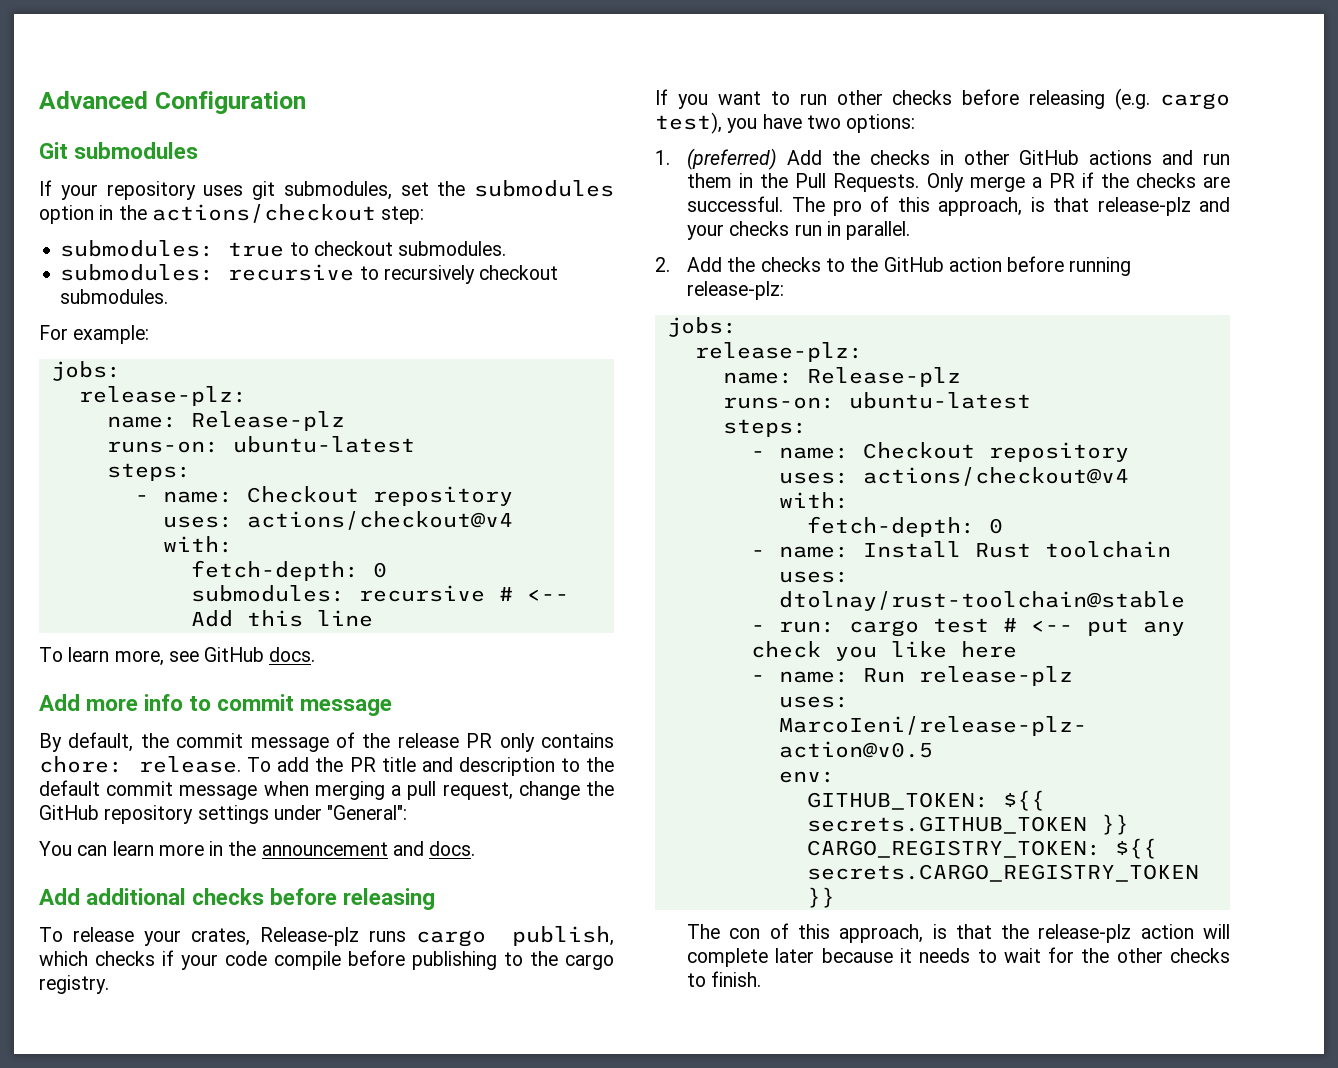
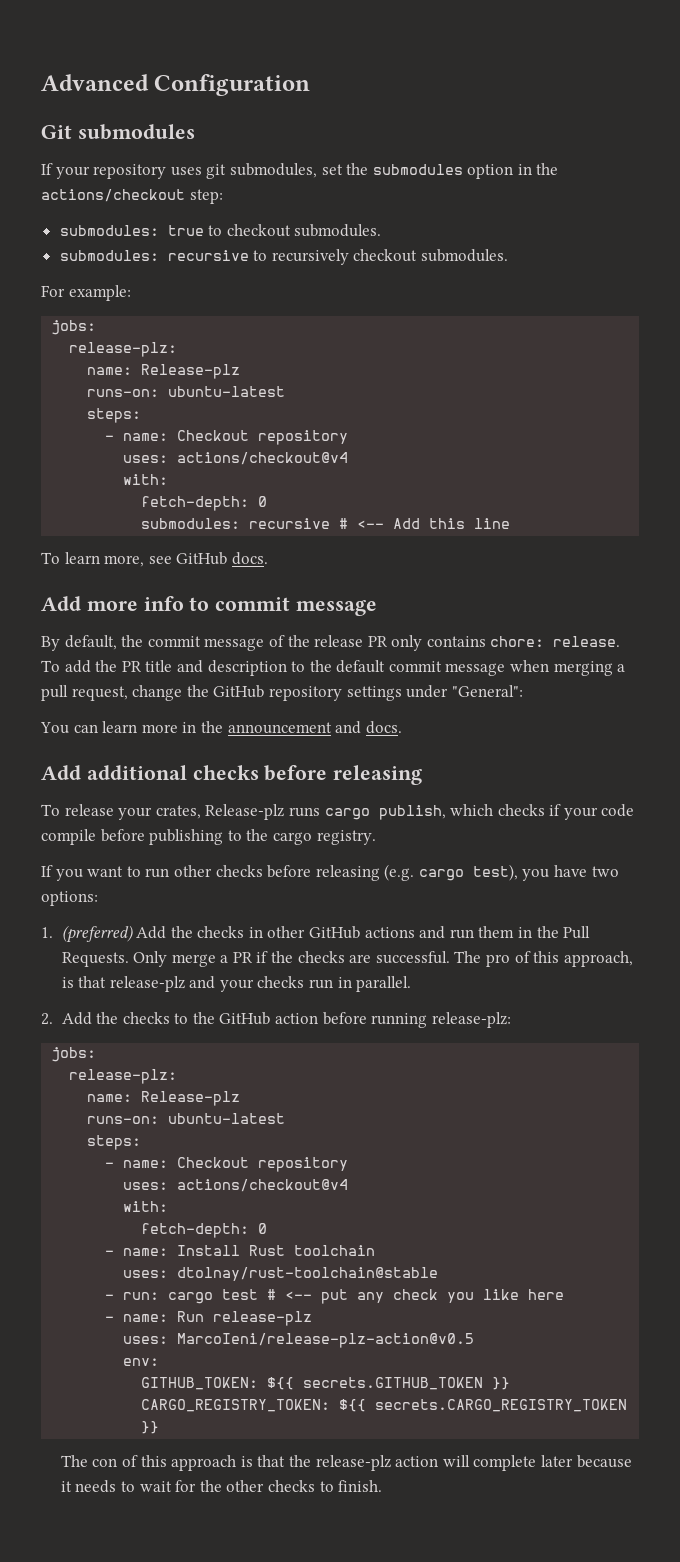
[839,924,924,943] approach, -> [171,1455,237,1471] approach

